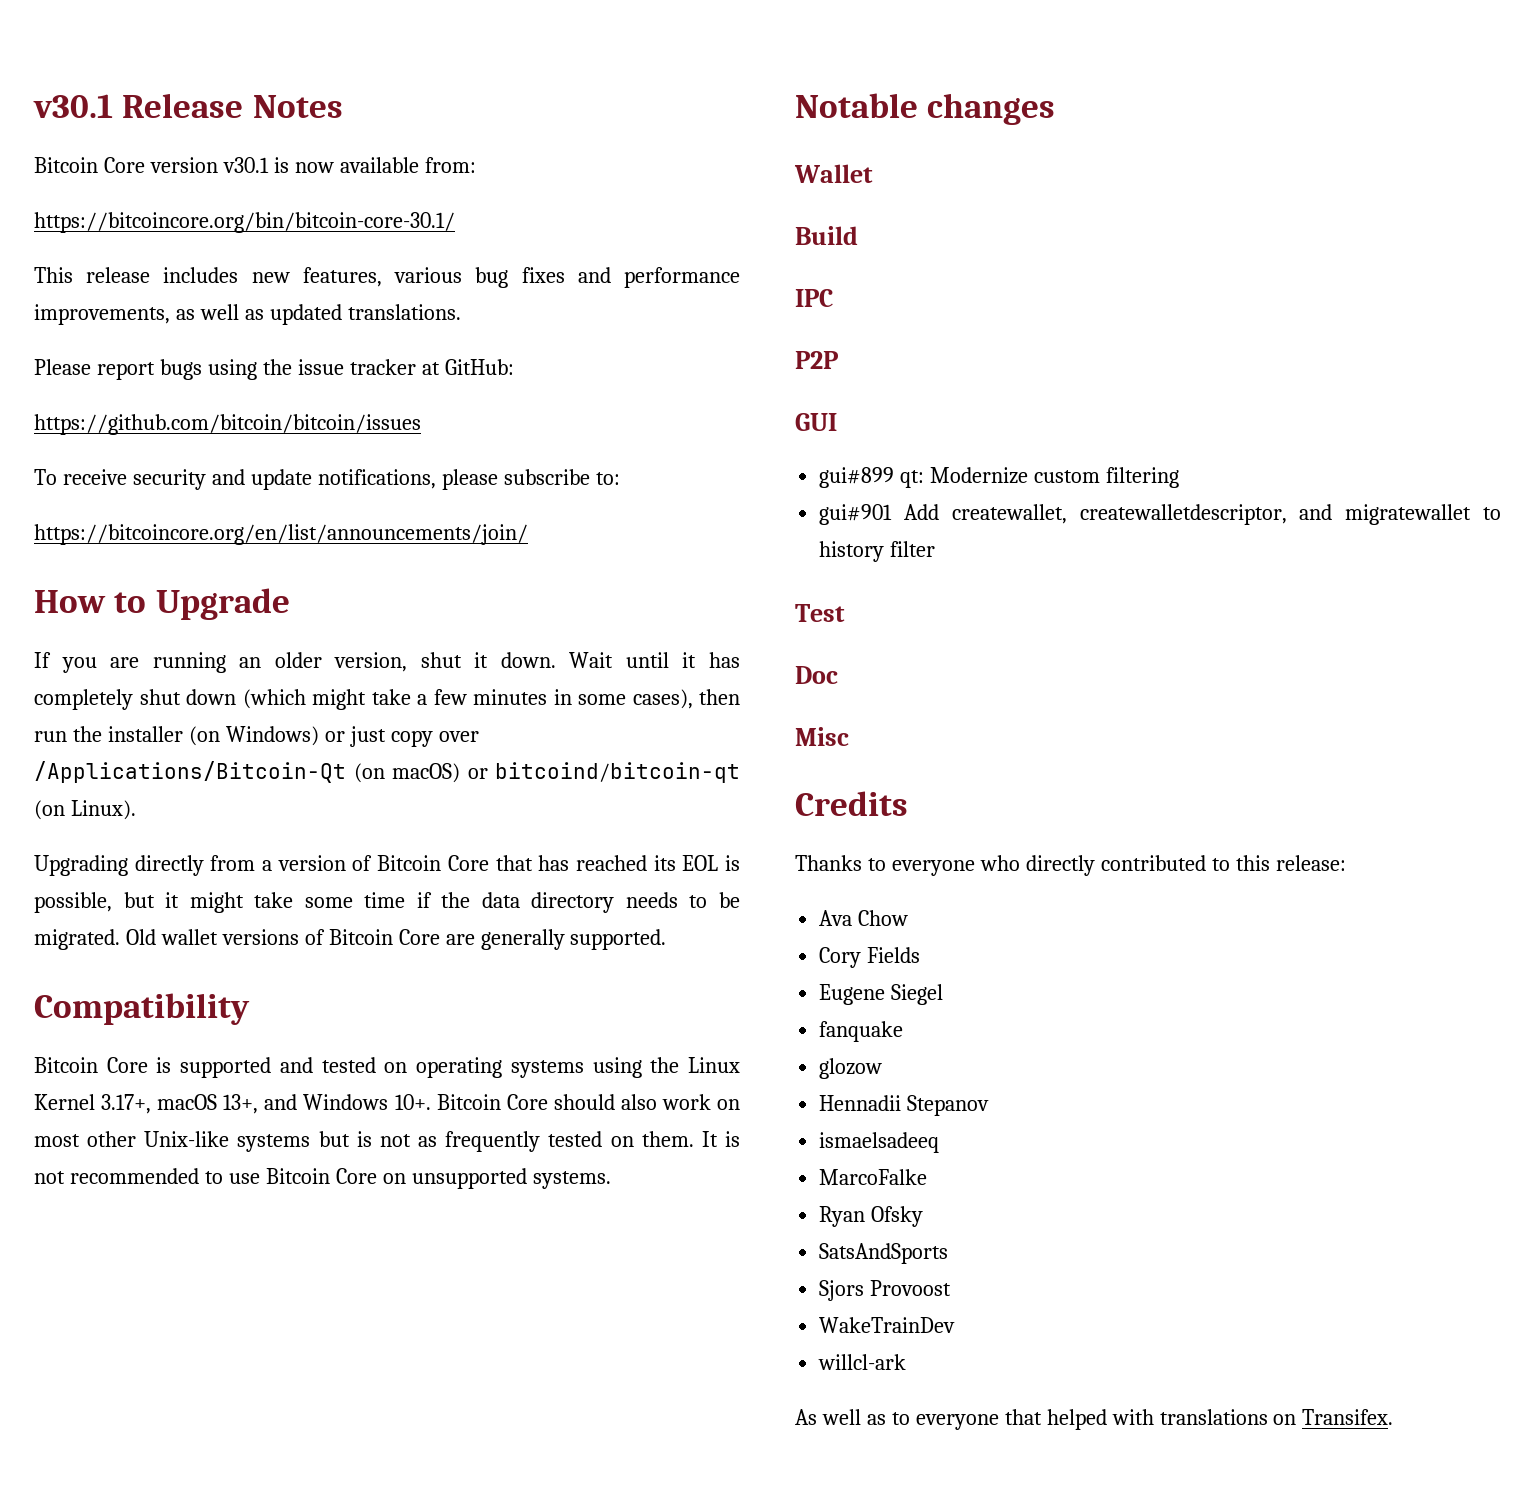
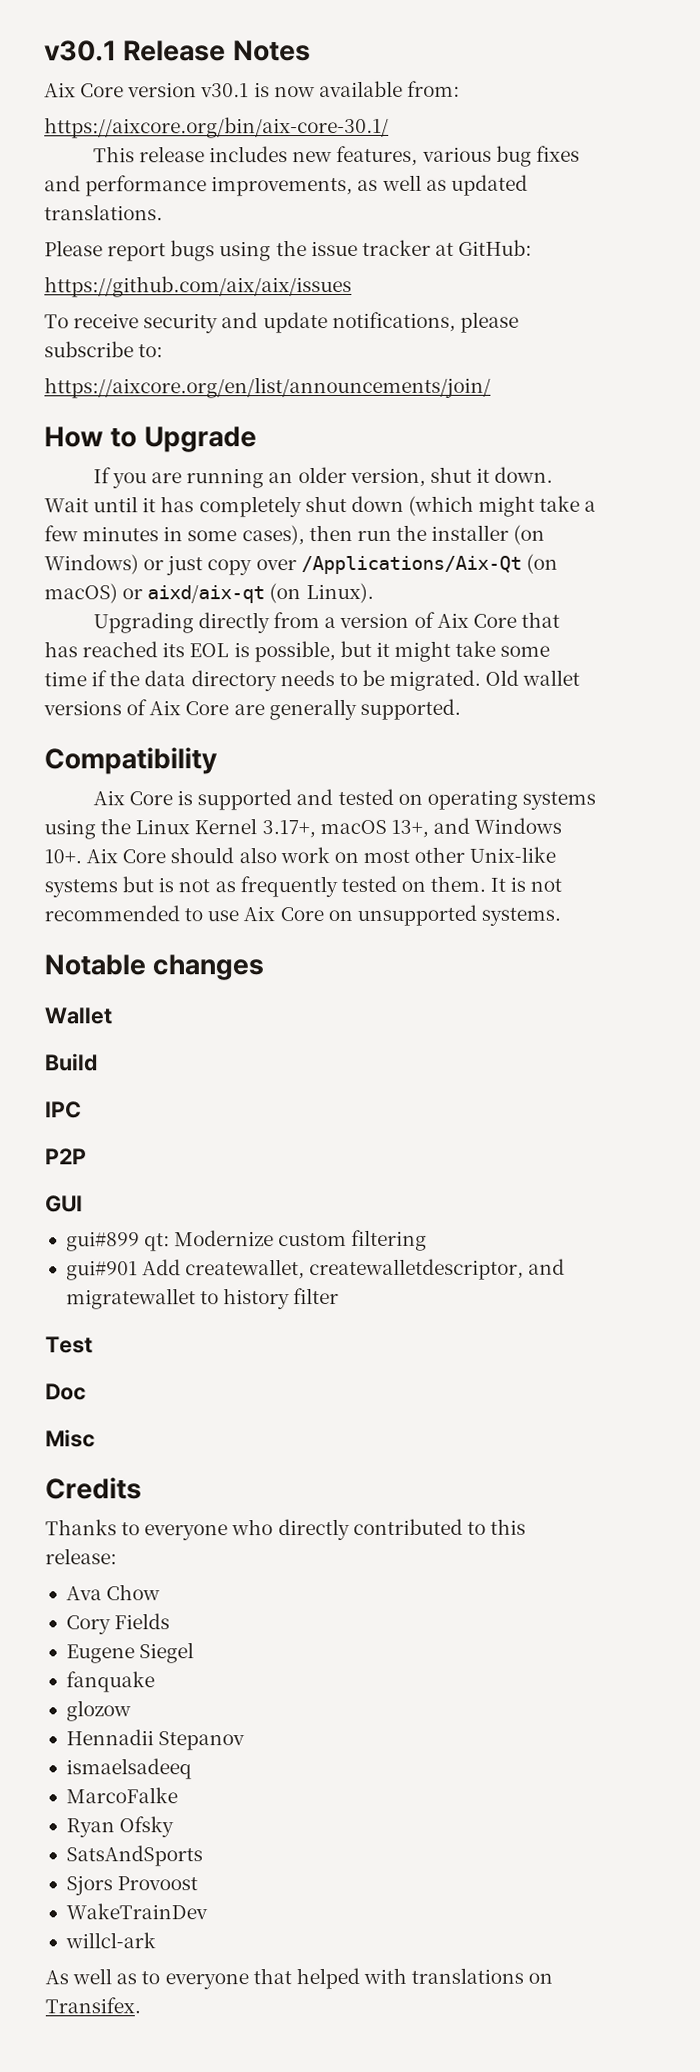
[34,157,98,173] Bitcoin -> [44,82,76,98] Aix
[34,212,455,233] https://bitcoincore.org/bin/bitcoin-core-30.1/ -> [44,116,389,139] https://aixcore.org/bin/aix-core-30.1/
[34,414,421,435] https://github.com/bitcoin/bitcoin/issues -> [44,275,352,298] https://github.com/aix/aix/issues
[34,524,528,545] https://bitcoincore.org/en/list/announcements/join/ -> [44,376,491,399] https://aixcore.org/en/list/announcements/join/
[34,761,346,783] /Applications/Bitcoin-Qt -> [300,555,522,575] /Applications/Aix-Qt
[495,762,740,783] bitcoind/bitcoin-qt -> [147,585,266,604] aixd/aix-qt
[377,855,442,871] Bitcoin -> [436,612,469,628] Aix
[328,929,393,945] Bitcoin -> [149,700,182,716] Aix
[34,1057,98,1073] Bitcoin -> [92,790,125,806] Aix
[436,1094,501,1110] Bitcoin -> [86,848,119,864] Aix
[265,1168,330,1184] Bitcoin -> [243,906,276,922] Aix

